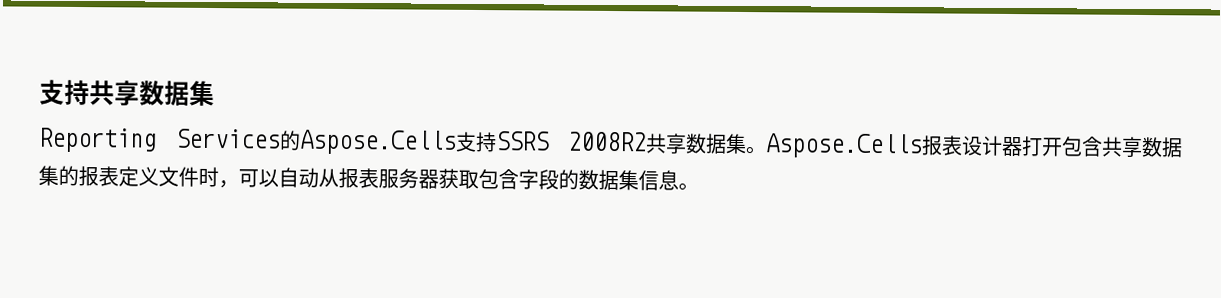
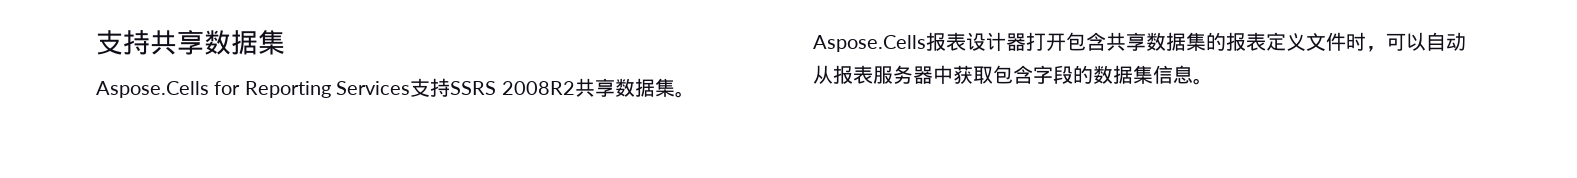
(215, 93) none -> [96,81,241,98] Aspose.Cells for
[279,129,457,155] 的Aspose.Cells -> (411, 88) none
(439, 179) none -> [933,65,953,84] 中

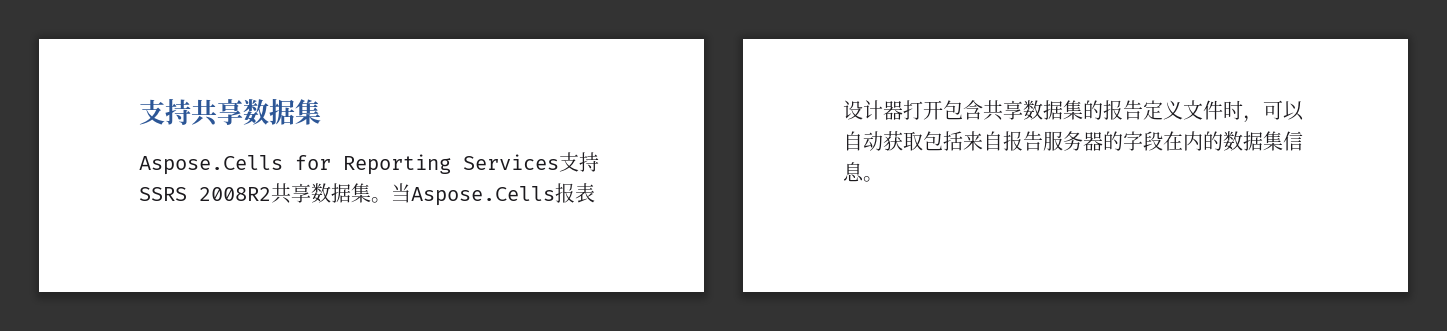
(695, 94) none -> [391,183,411,203] 当
[1246,32,1266,51] 表 -> [1123,100,1143,120] 告
[813,65,1073,84] 从报表服务器中获取包含字段 -> [883,131,1203,151] 获取包括来自报告服务器的字段在内

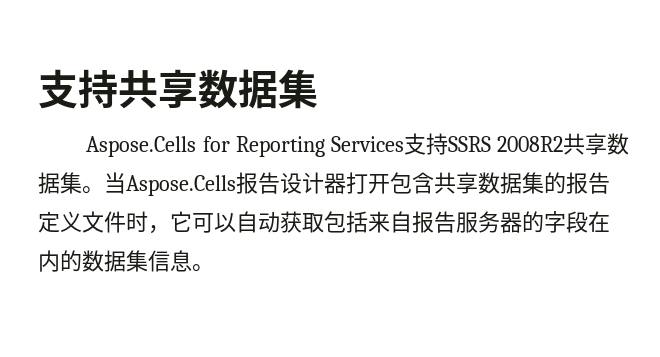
[575,183,595,203] 表 -> [258,172,280,194] 告
(1263, 119) none -> [170,211,192,232] 它

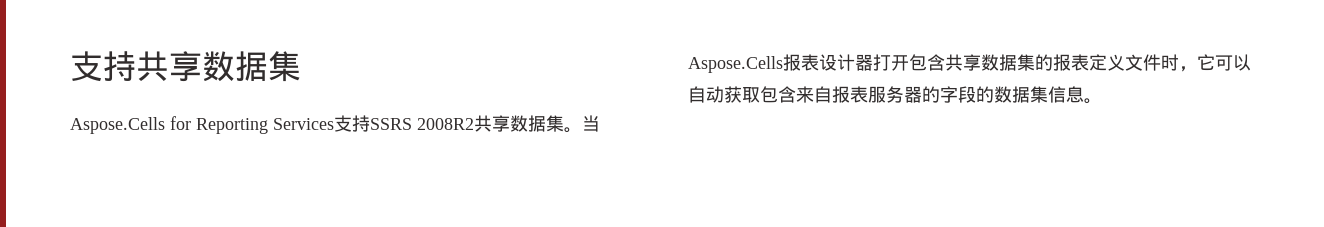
[258,172,280,194] 告 -> [801,54,819,71] 表
[588,172,610,194] 告 -> [1071,54,1089,71] 表
[346,211,456,233] 括来自报告 -> [778,86,868,103] 含来自报表
[588,211,610,232] [38,250,60,272] 在内 -> (976, 94) none

